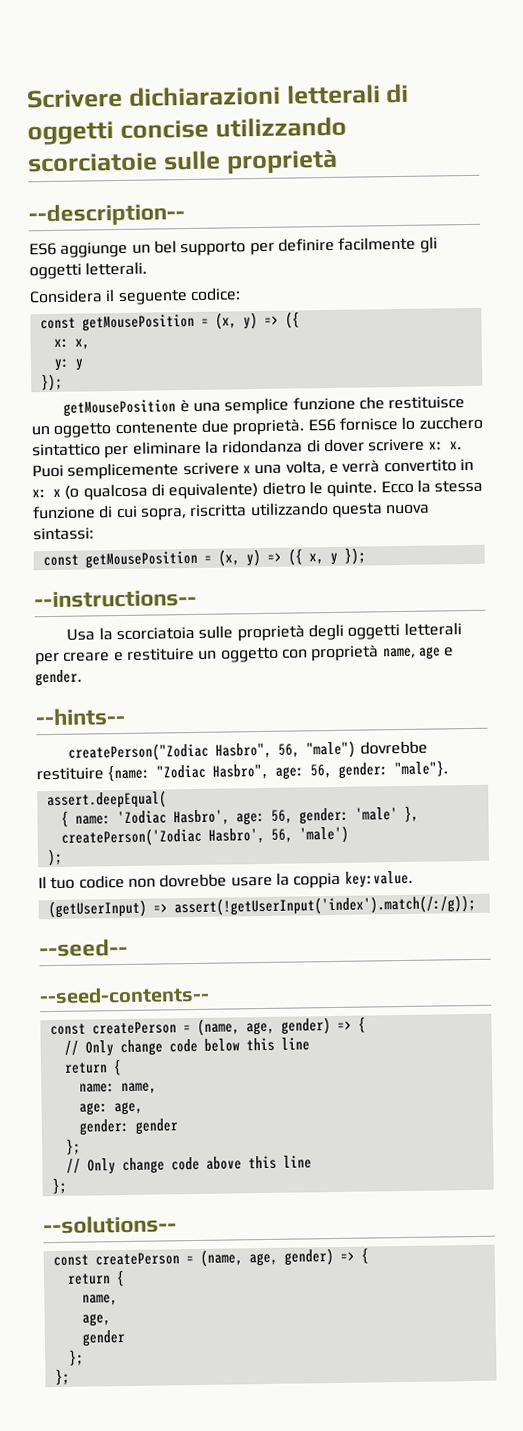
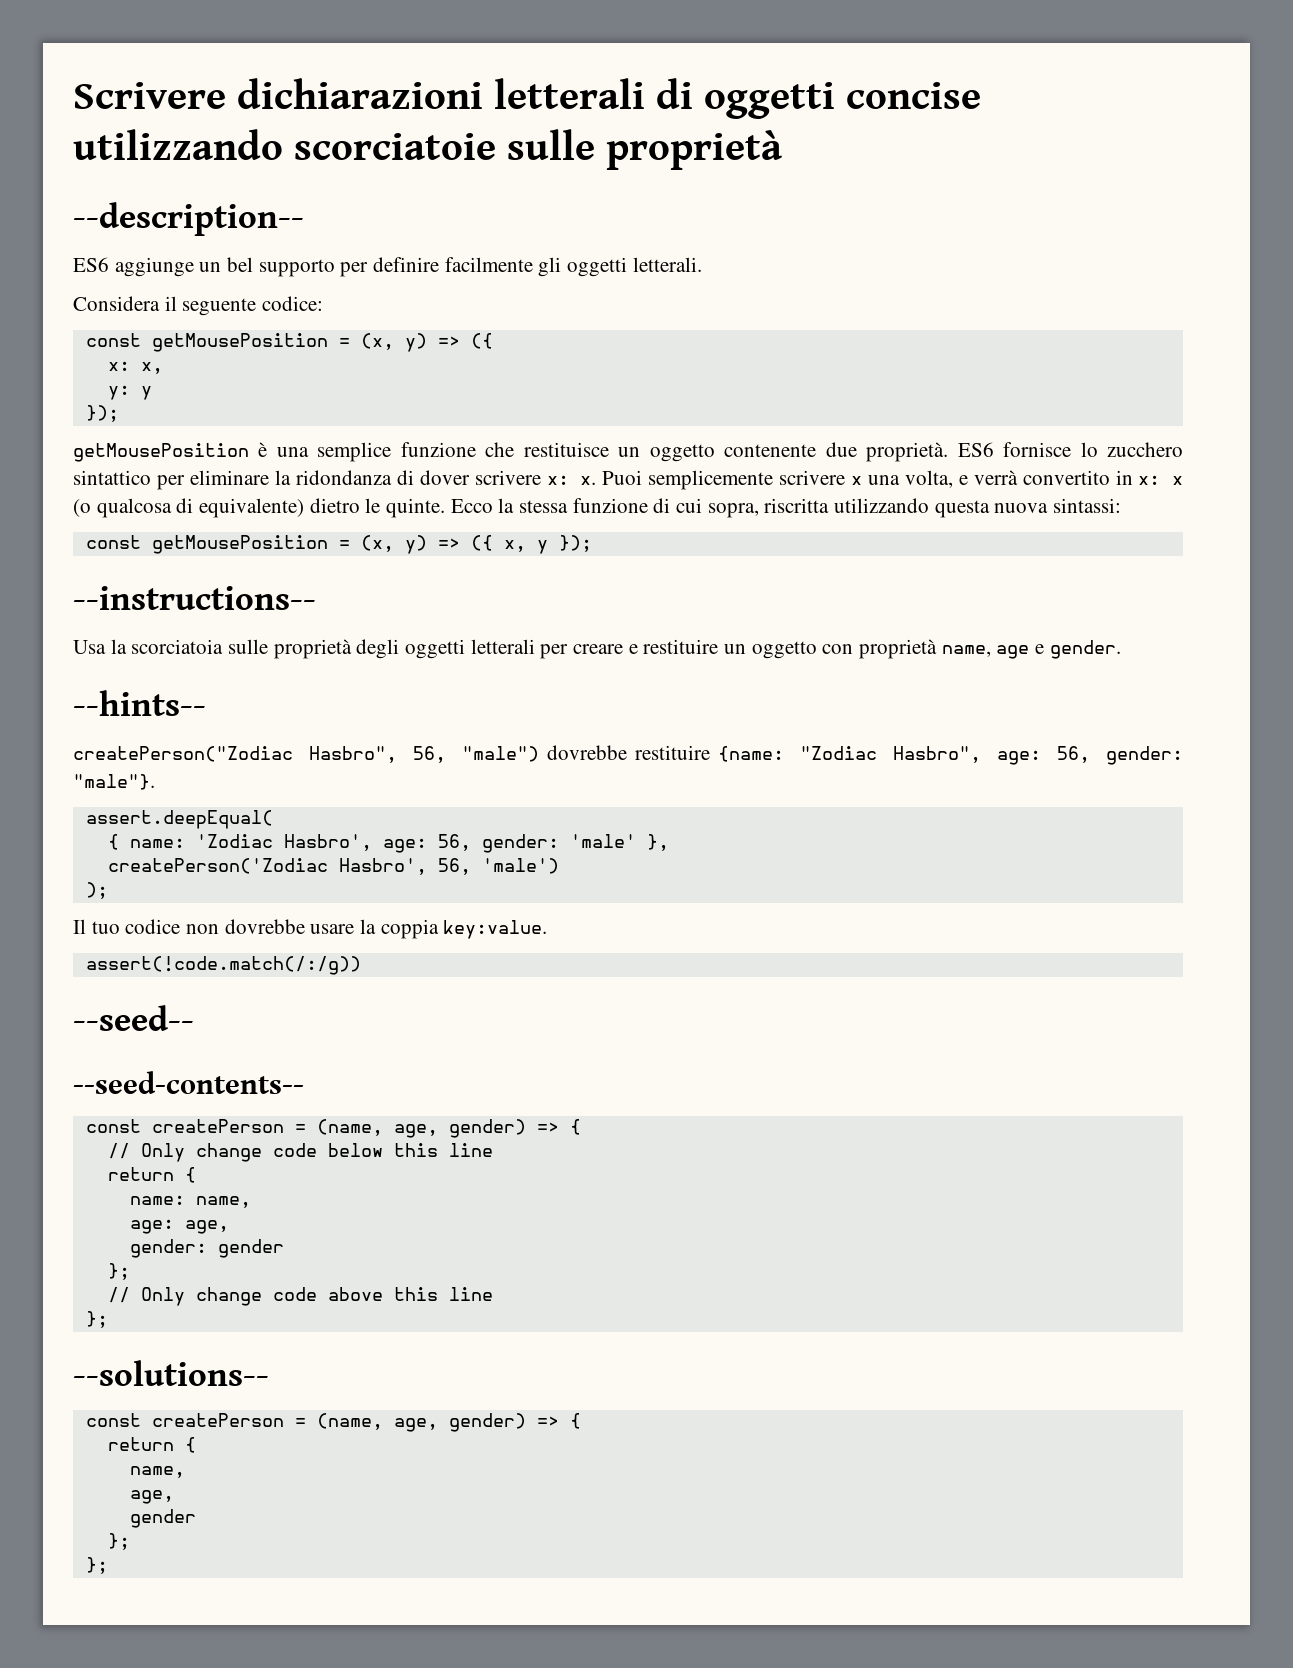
[47,894,476,919] (getUserInput) => assert(!getUserInput('index').match(/:/g)); -> [85,956,361,975] assert(!code.match(/:/g))

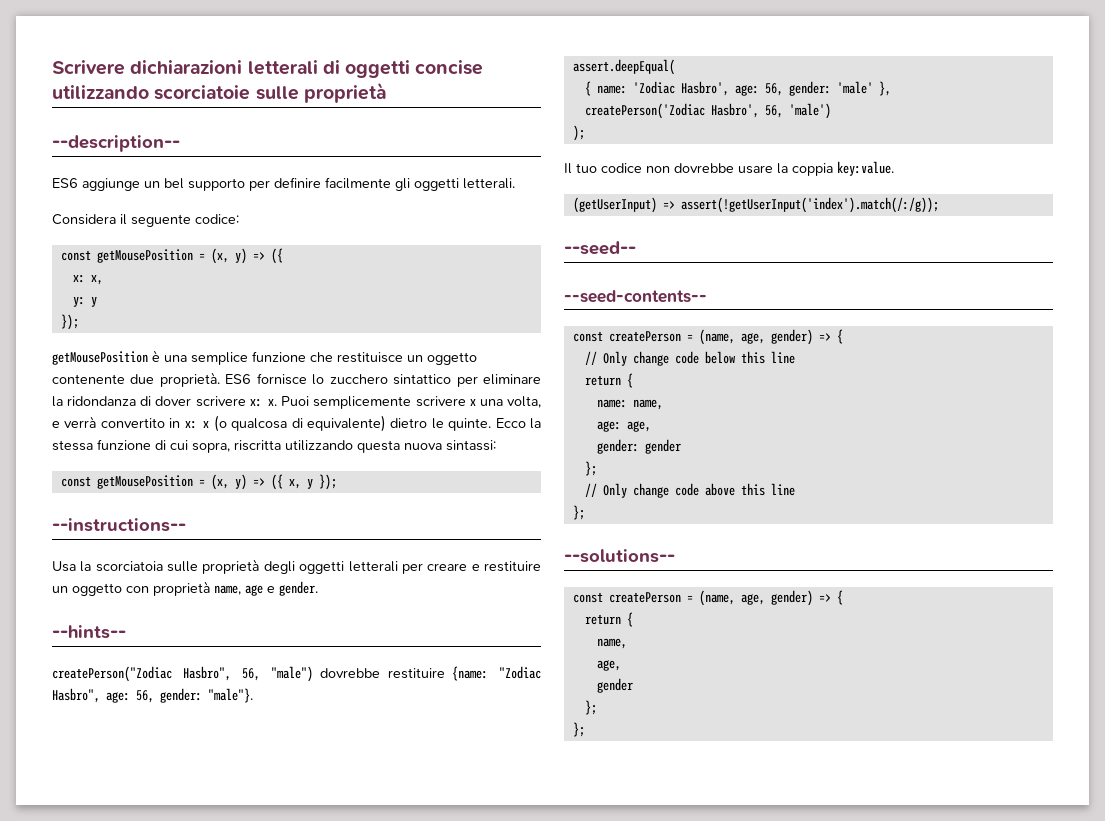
[85,956,361,975] assert(!code.match(/:/g)) -> [572,197,939,213] (getUserInput) => assert(!getUserInput('index').match(/:/g));

